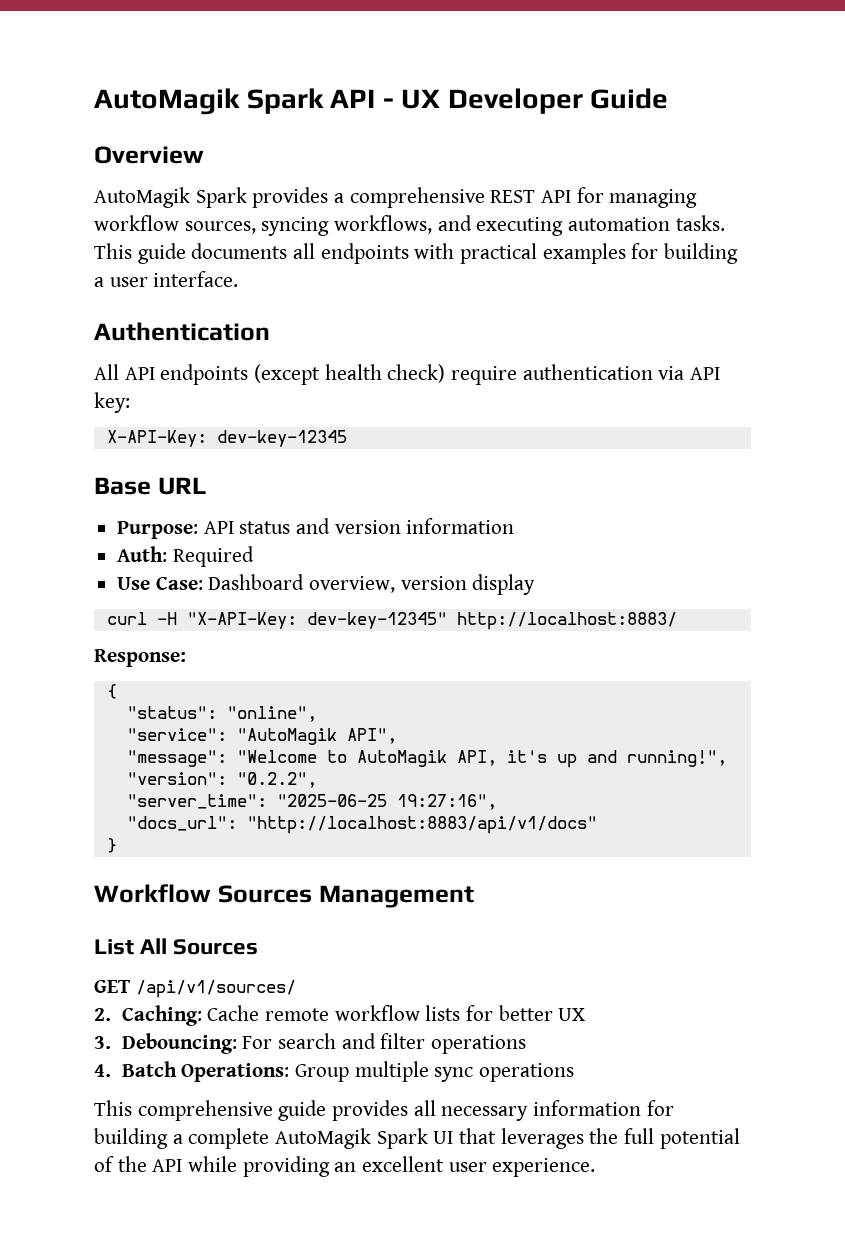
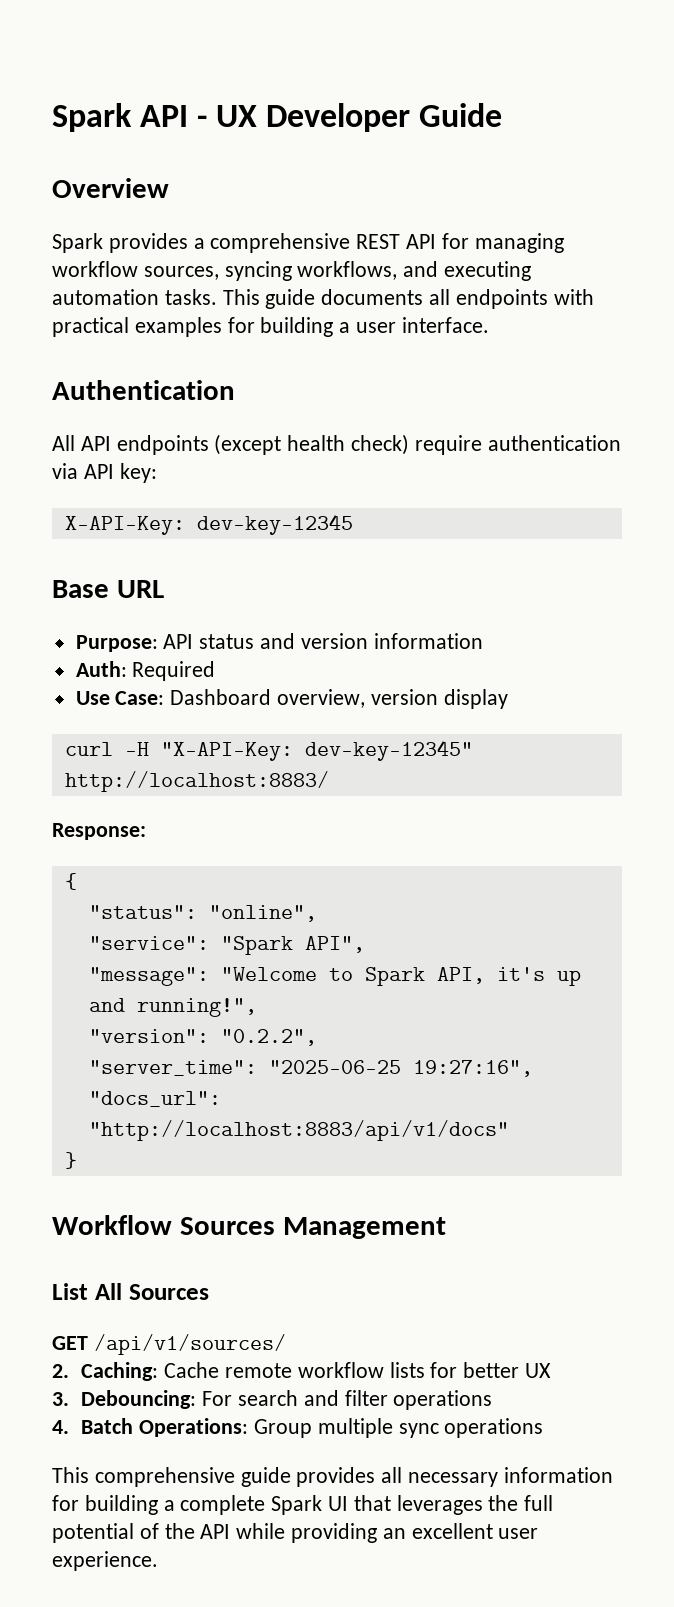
[94,88,240,115] AutoMagik -> (52, 117) none
[94,187,190,208] AutoMagik -> (169, 188) none
[236,728,337,745] "AutoMagik -> [220,936,293,955] "Spark
[356,750,447,767] AutoMagik -> [364,967,425,986] Spark
[275,1128,372,1149] AutoMagik -> (266, 1505) none

